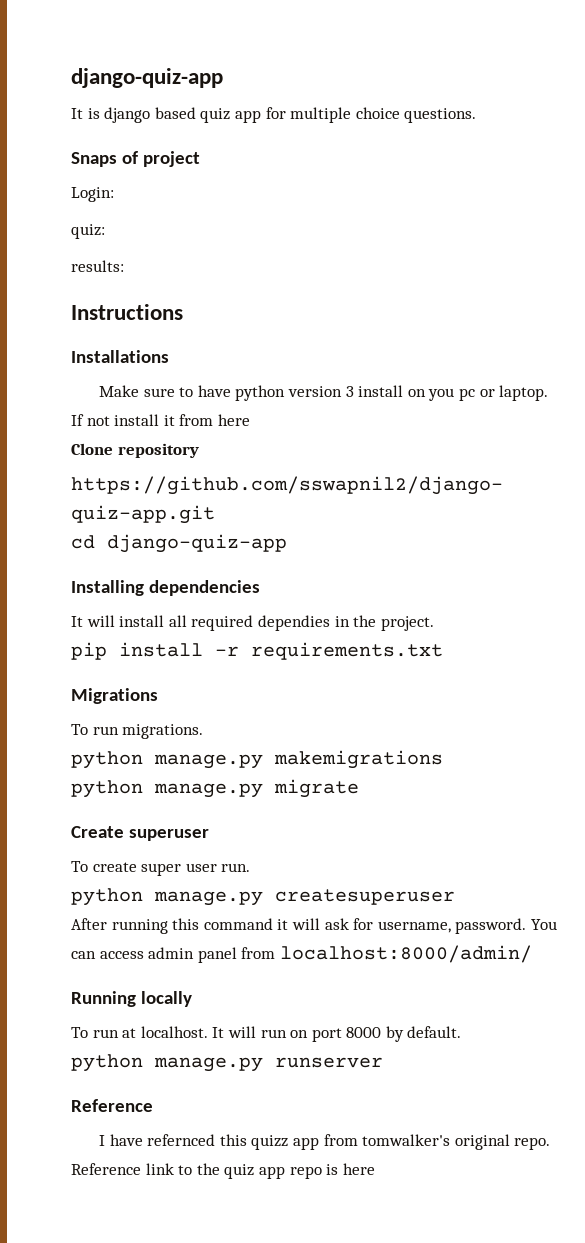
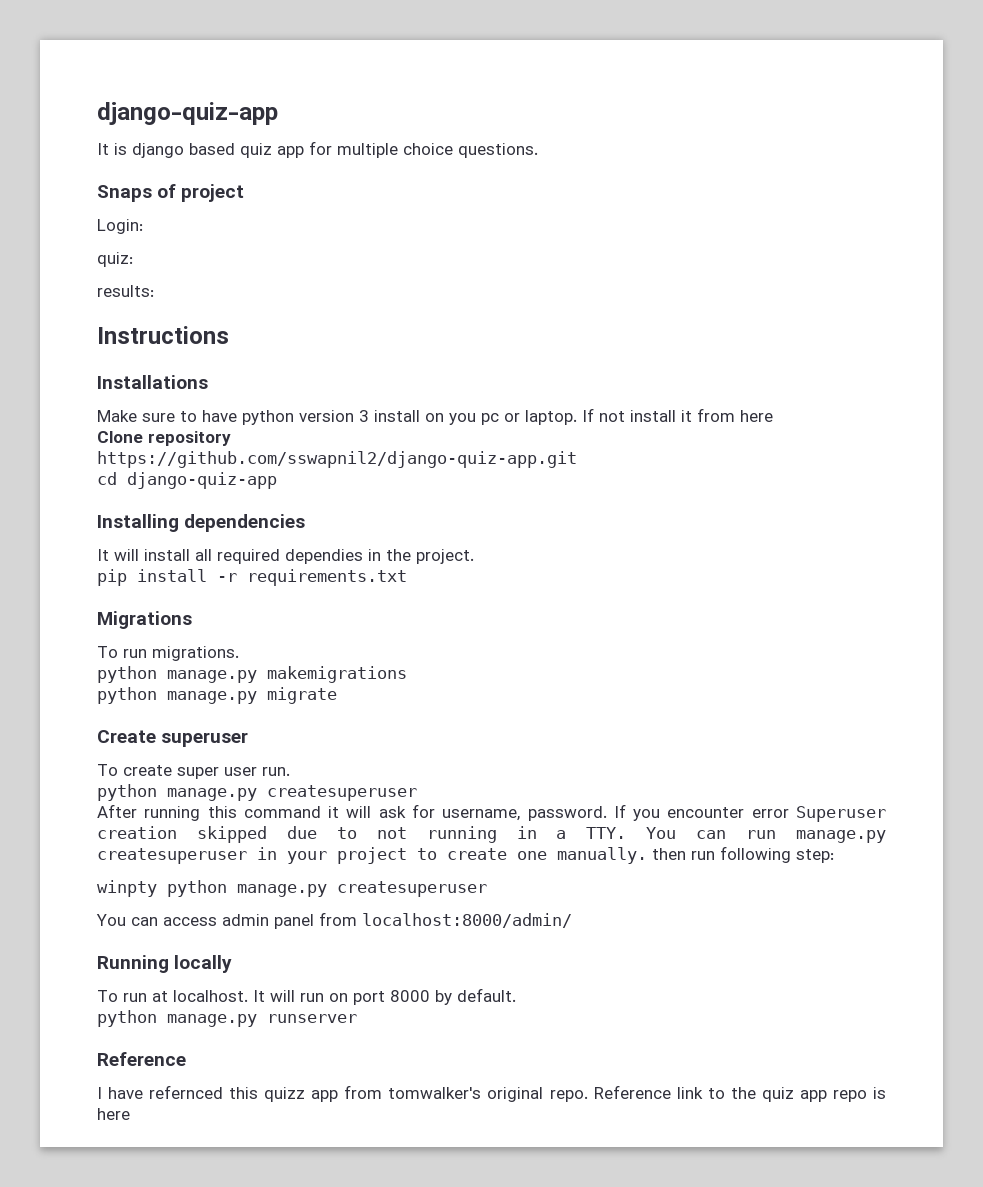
(527, 926) none -> [613,804,887,822] [97,826,886,843] [97,846,834,864] [97,880,487,897] If you encounter error Superuser creation skipped due to not running in a TTY. You can run manage.py createsuperuser in your project to create one manually. then run following step: // winpty python manage.py createsuperuser //

